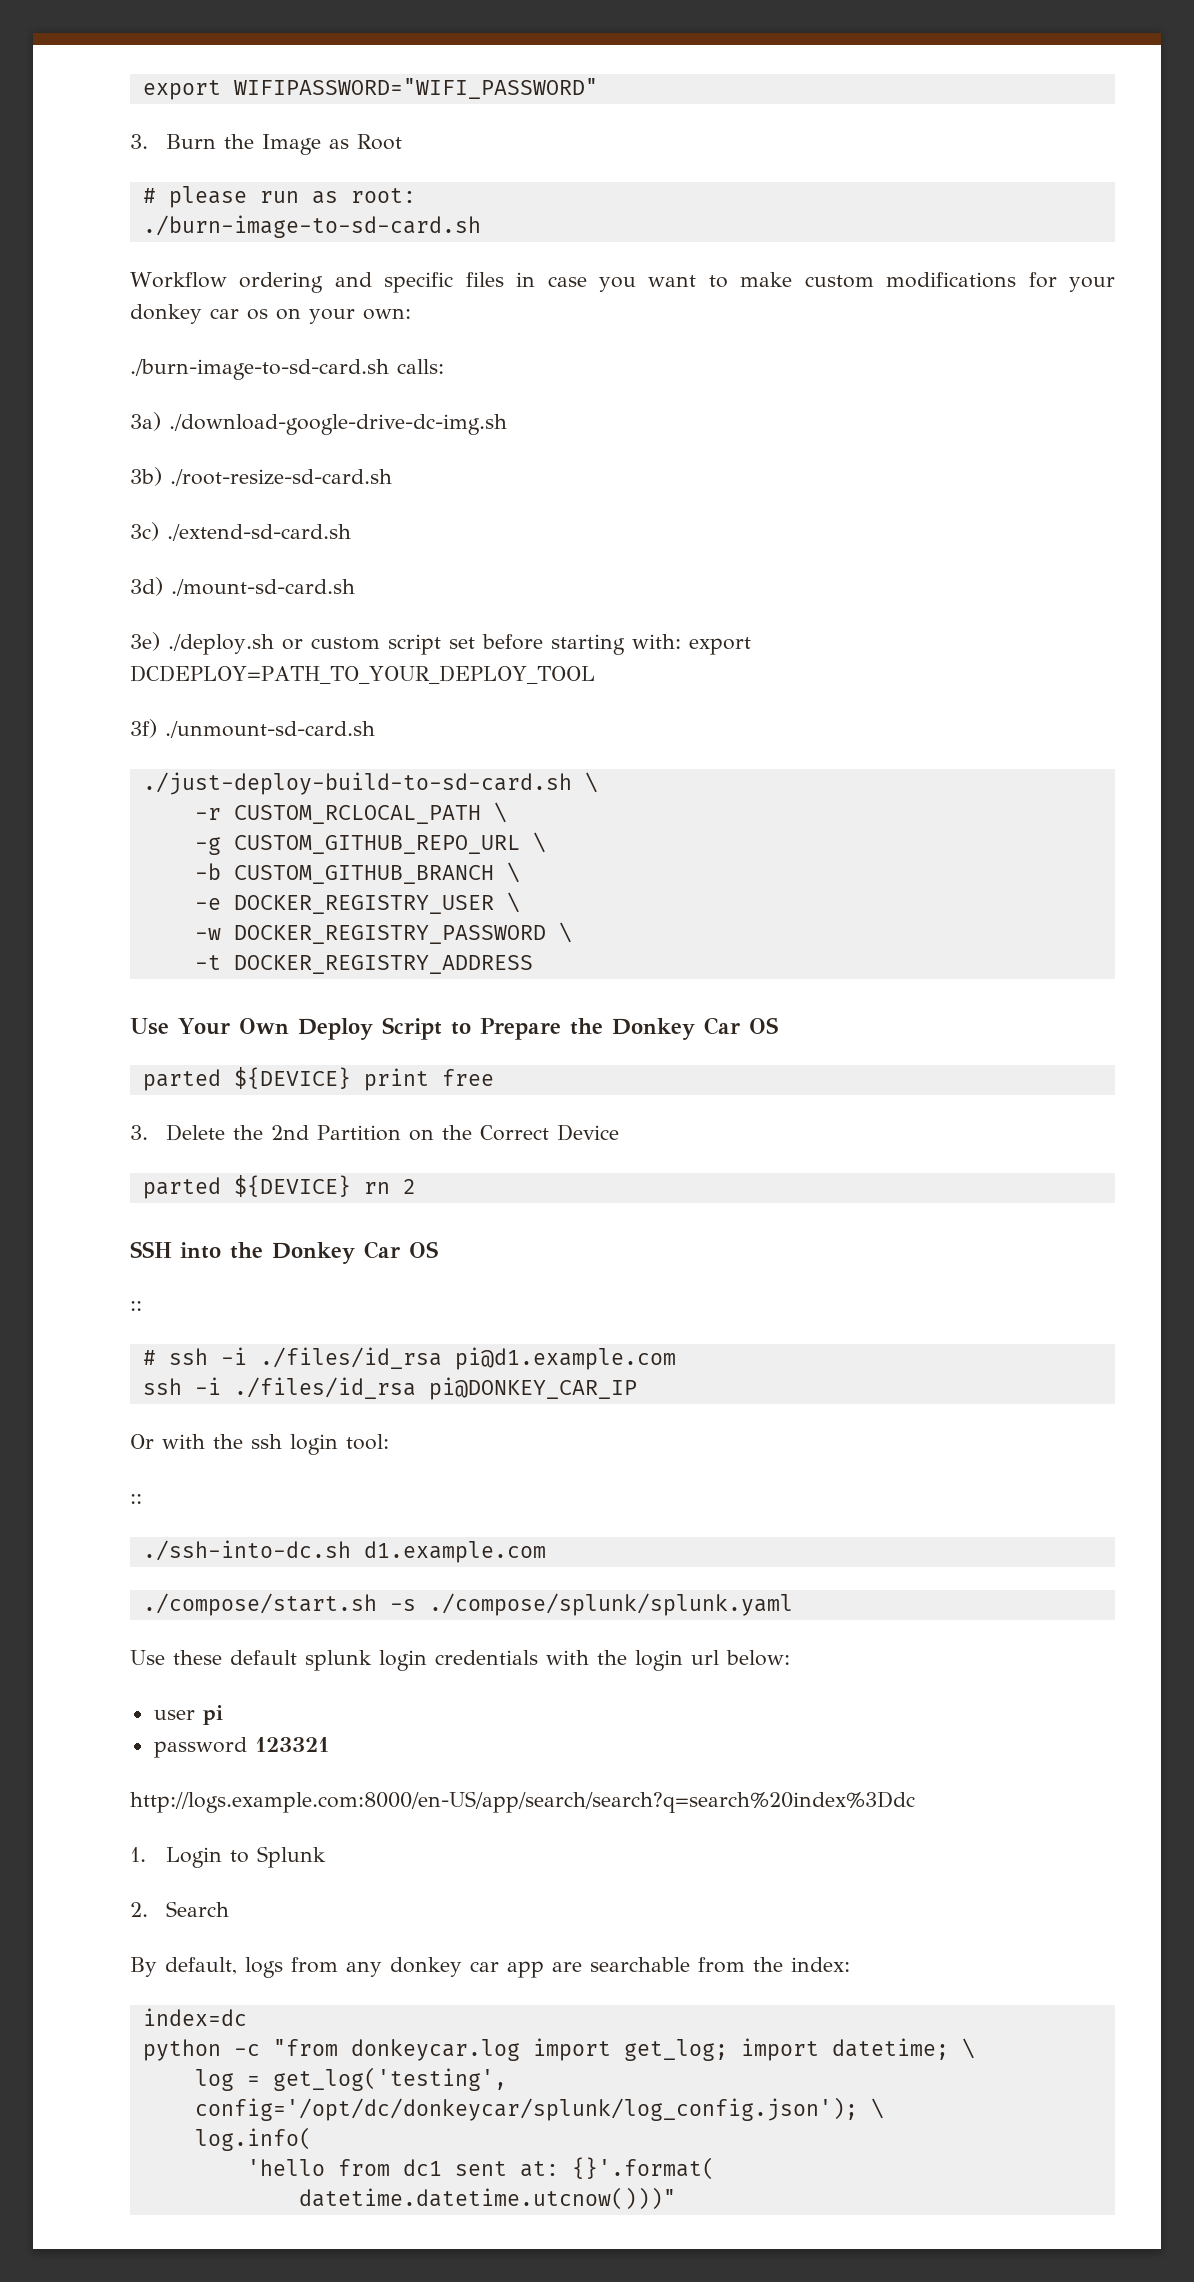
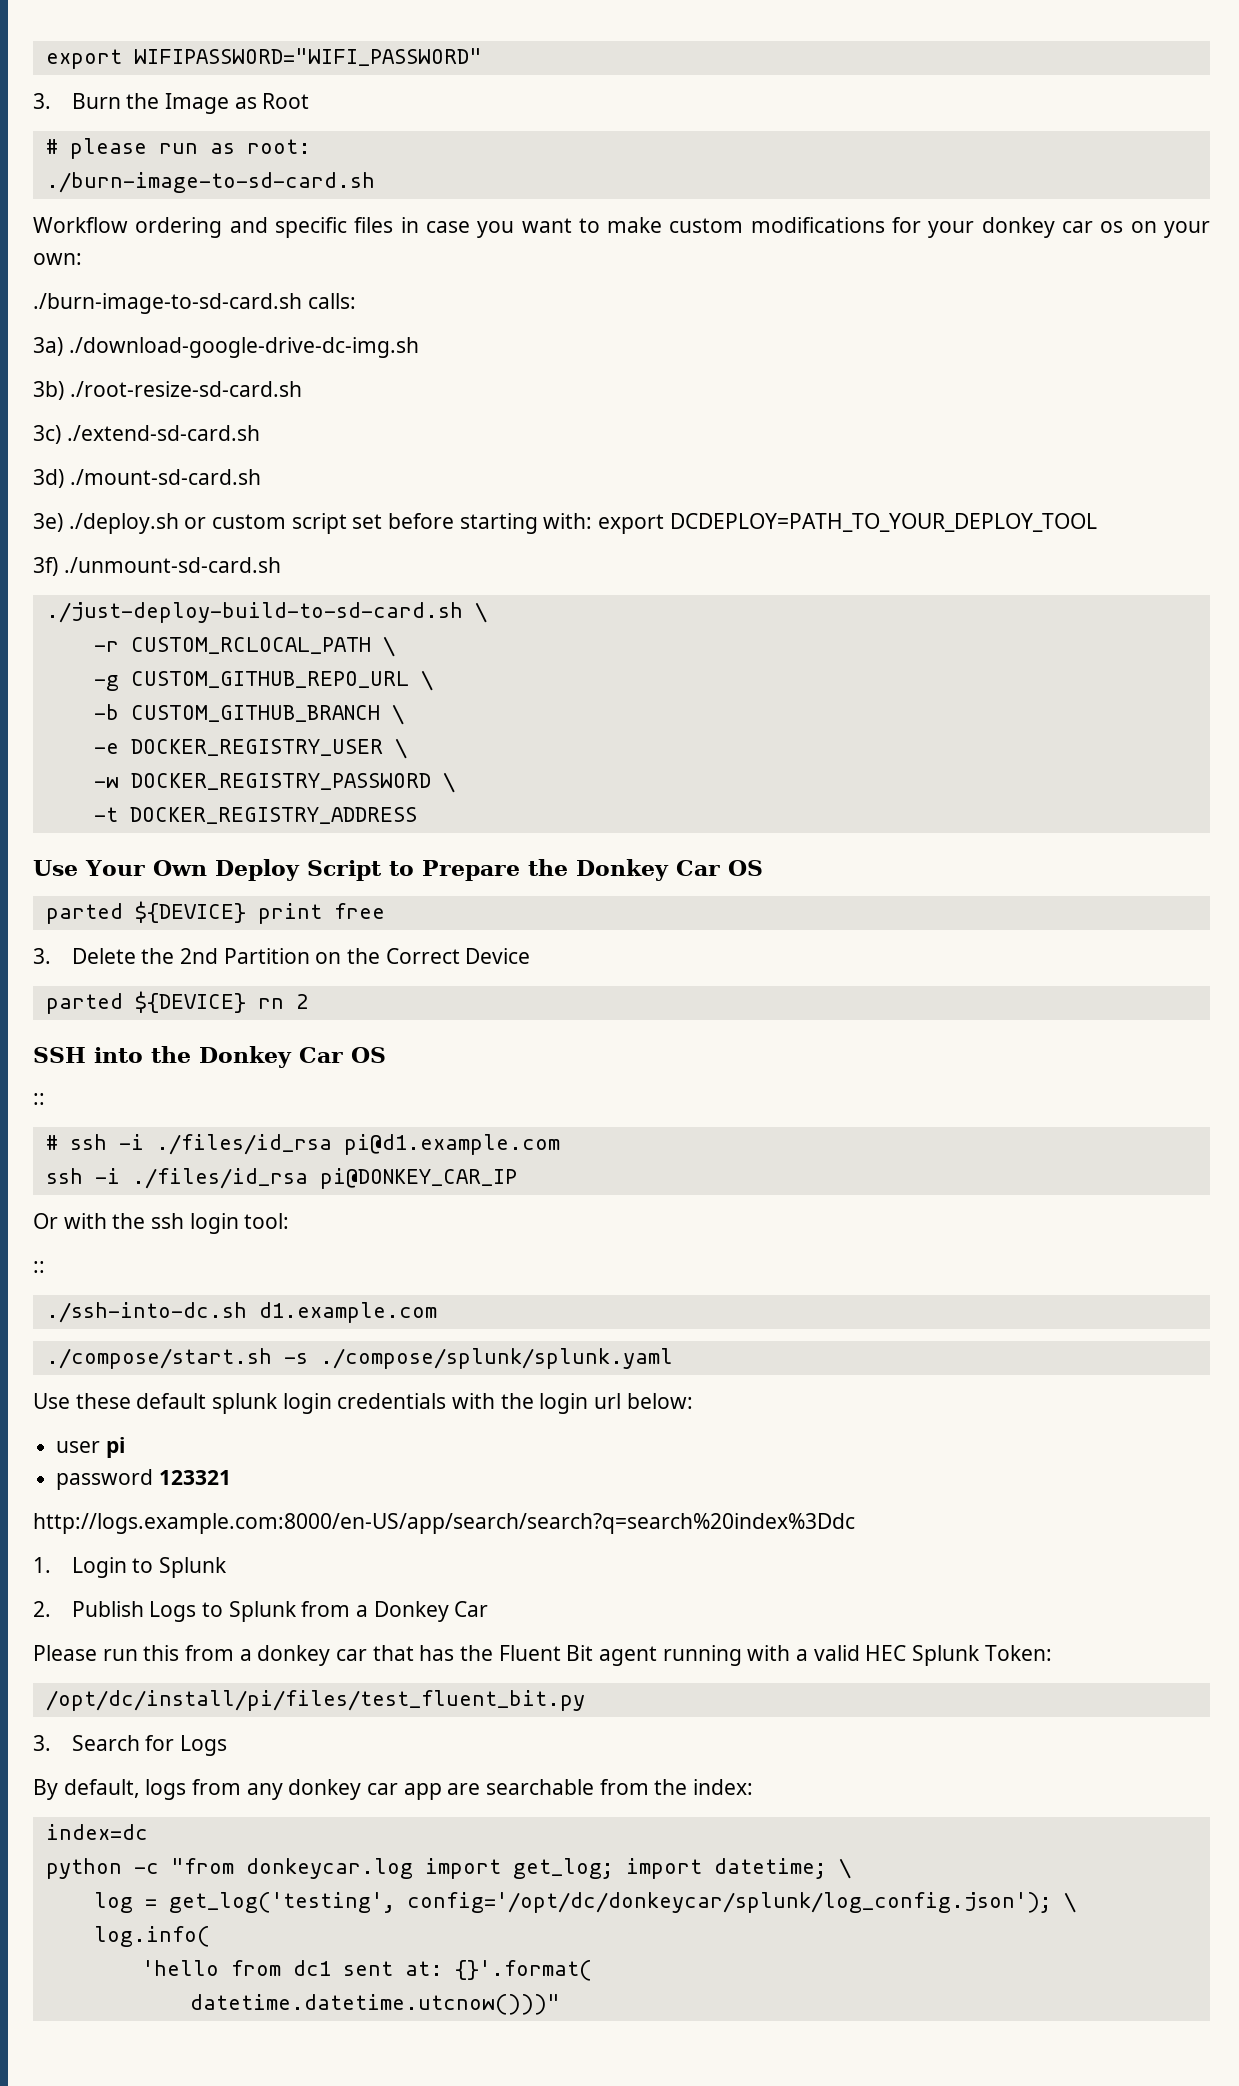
(148, 1909) none -> [71,1601,489,1622] [33,1645,1052,1666] [45,1690,585,1711] [33,1735,51,1751] Publish Logs to Splunk from a Donkey Car // Please run this from a donkey car that has the Fluent Bit agent running with a valid HEC Splunk Token: // /opt/dc/install/pi/files/test_fluent_bit.py // 3.
(229, 1909) none -> [145,1735,227,1756] for Logs

